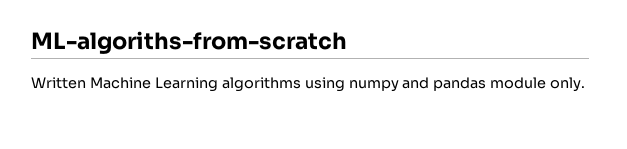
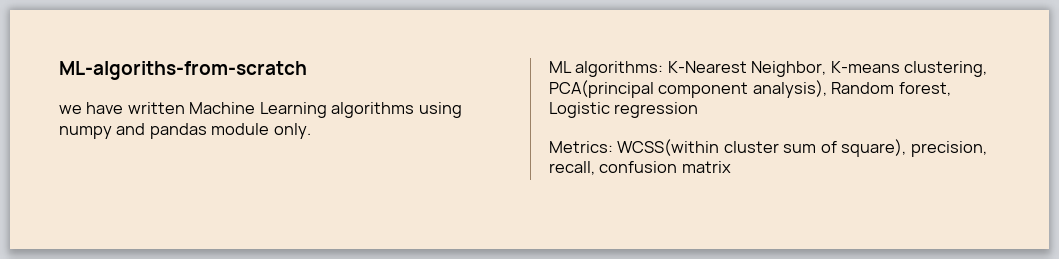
[31,77,86,89] Written -> [59,102,185,114] we have written
(586, 84) none -> [549,61,988,77] [549,80,951,98] [549,102,699,118] [549,139,987,157] [549,161,731,175] // ML algorithms: K-Nearest Neighbor, K-means clustering, PCA(principal component analysis), Random forest, Logistic regression // Metrics: WCSS(within cluster sum of square), precision, recall, confusion matrix

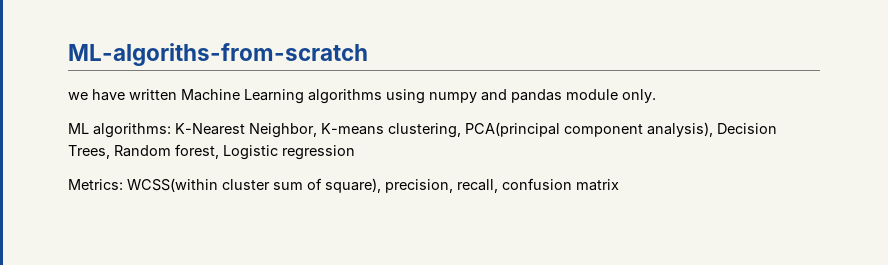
(827, 89) none -> [717,123,777,134] [68,145,110,159] Decision Trees,

